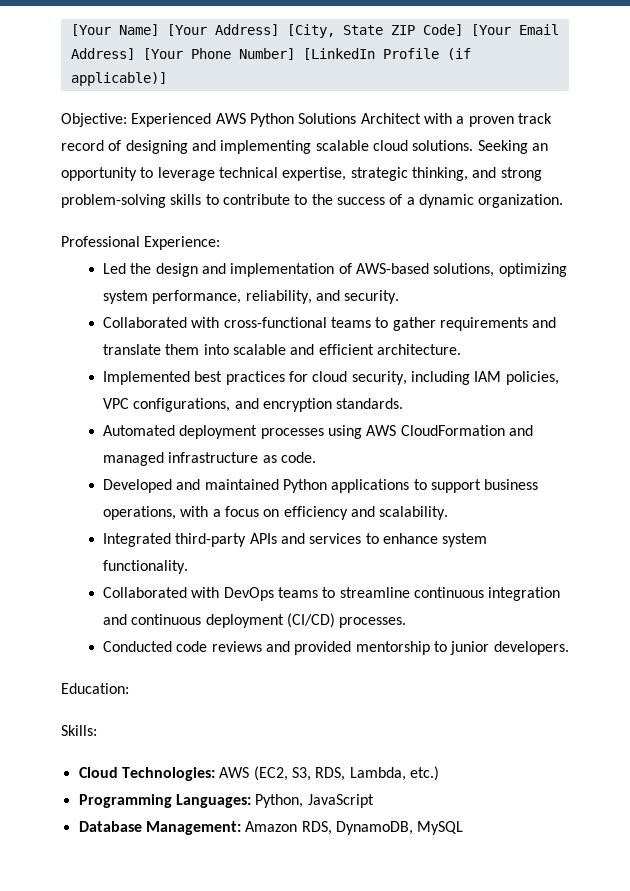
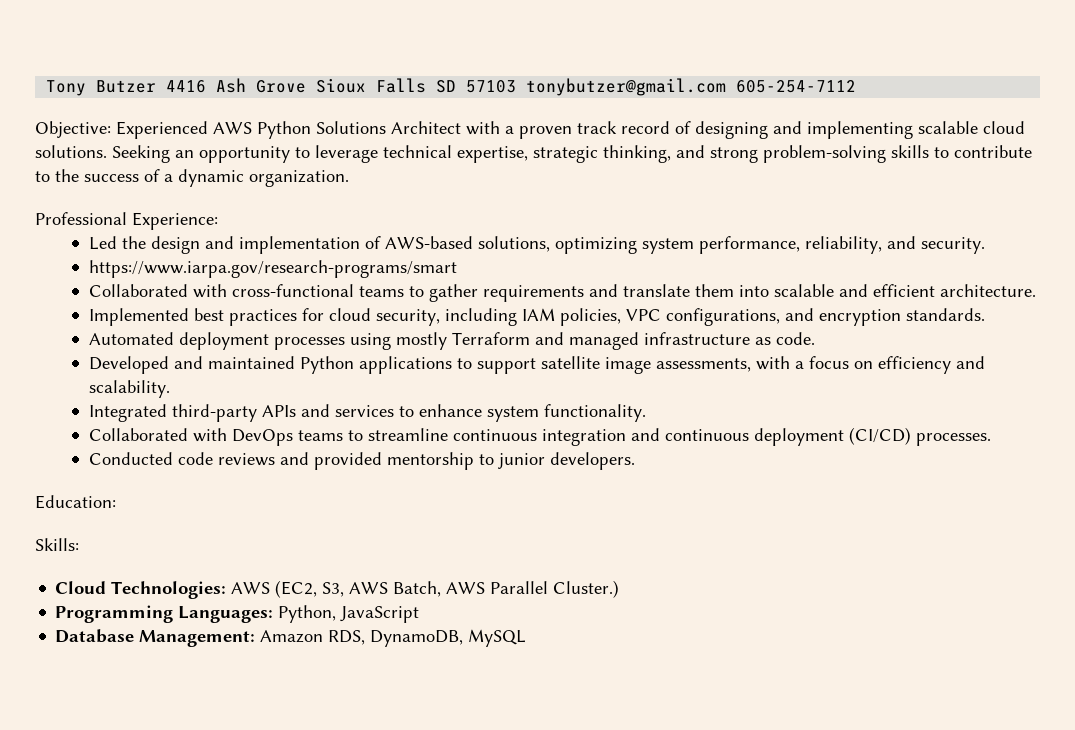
[70,24,559,38] [70,48,471,60] [70,72,167,86] [Your Name] [Your Address] [City, State ZIP Code] [Your Email Address] [Your Phone Number] [LinkedIn Profile (if applicable)] -> [46,78,857,96] Tony Butzer 4416 Ash Grove Sioux Falls SD 57103 tonybutzer@gmail.com 605-254-7112
(400, 297) none -> [88,260,457,278] // https://www.iarpa.gov/research-programs/smart
[366,425,505,436] AWS CloudFormation -> [395,332,530,350] mostly Terraform
[484,479,539,490] [103,506,177,520] business operations, -> [540,356,751,374] satellite image assessments,
[315,766,439,781] RDS, Lambda, etc.) -> [349,580,620,598] AWS Batch, AWS Parallel Cluster.)

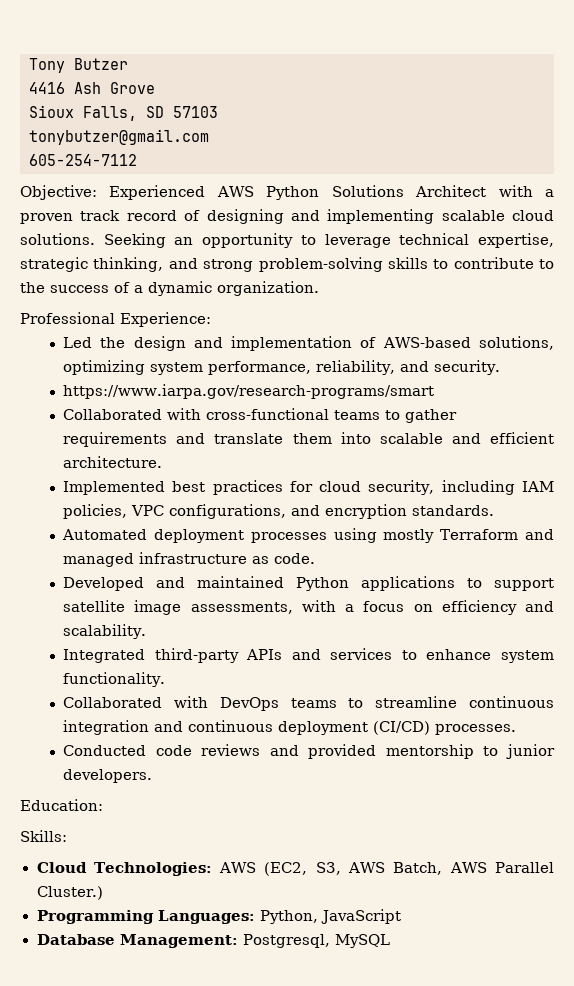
(157, 86) none -> (128, 64) //
[316,78,427,93] Sioux Falls -> [29,105,137,121] // Sioux Falls,
(517, 86) none -> (218, 112) //
(727, 87) none -> (209, 137) //
[260,630,464,647] Amazon RDS, DynamoDB, -> [242,934,330,948] Postgresql,

